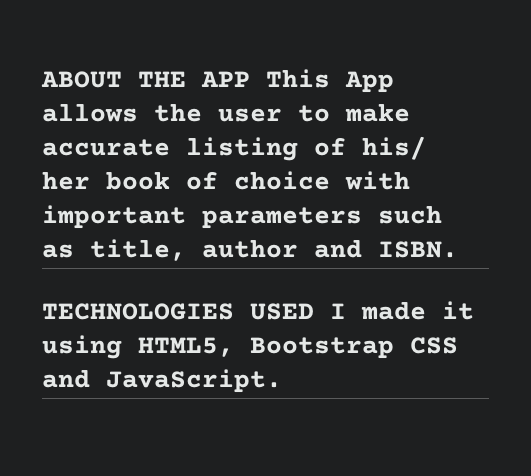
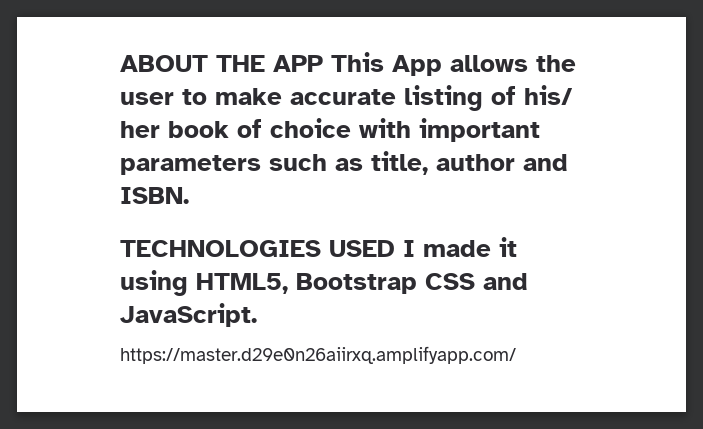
(282, 381) none -> [120,346,516,364] // https://master.d29e0n26aiirxq.amplifyapp.com/

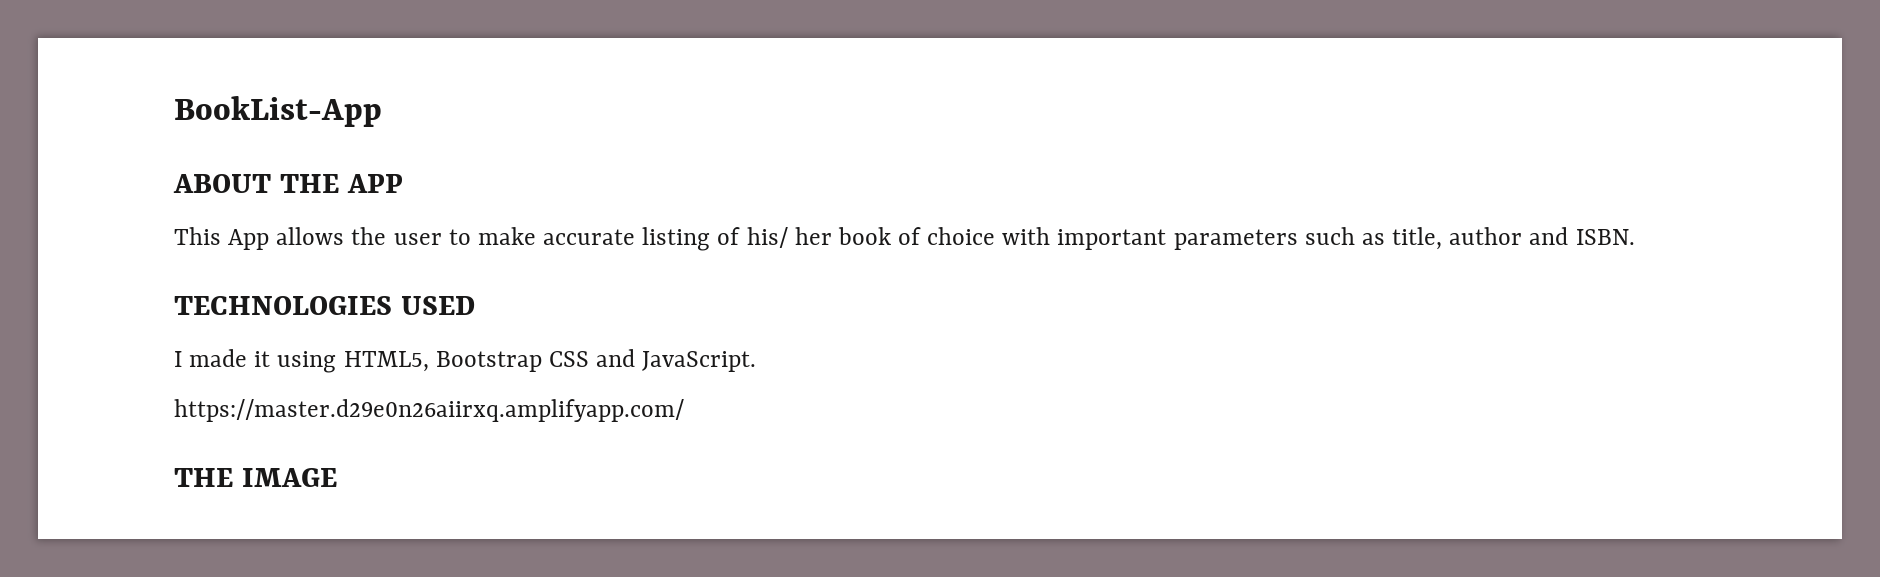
(120, 63) none -> [174,96,382,127] BookList-App //
(323, 63) none -> (403, 183) //
(395, 248) none -> (475, 305) //
(516, 355) none -> [174,468,337,487] // THE IMAGE

